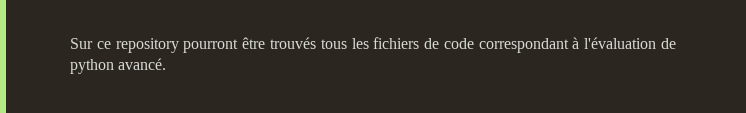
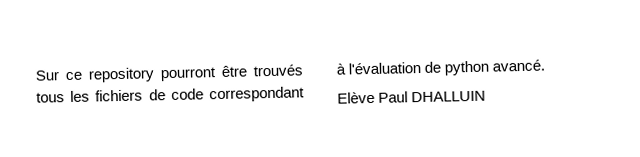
(167, 64) none -> [337,90,487,104] // Elève Paul DHALLUIN

